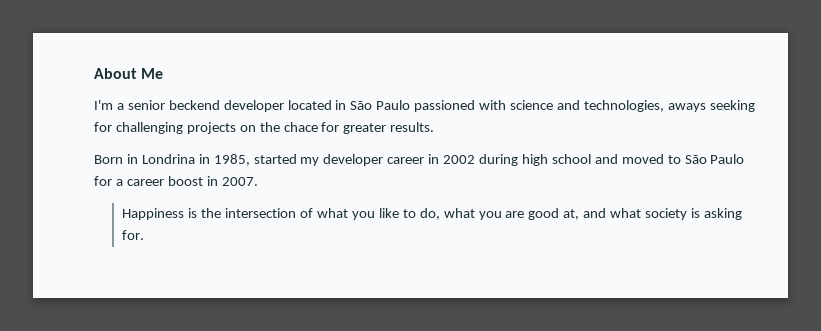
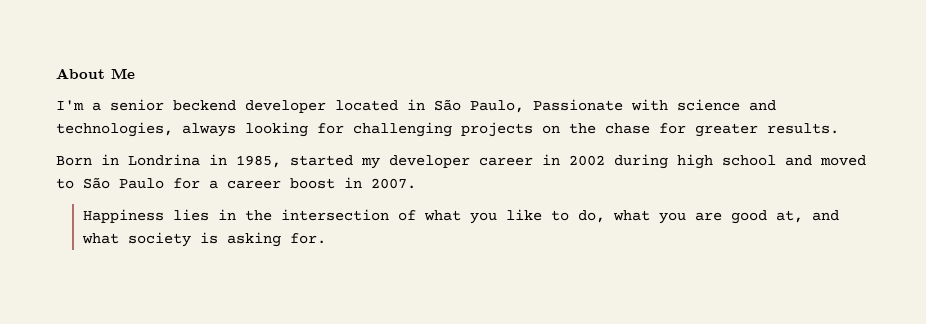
[376,100,476,112] Paulo passioned -> [470,99,623,113] Paulo, Passionate
[667,100,755,112] aways seeking -> [182,122,308,137] always looking
[283,122,318,132] chace -> [605,123,650,134] chase
[188,208,198,218] is -> [173,209,237,221] lies in

